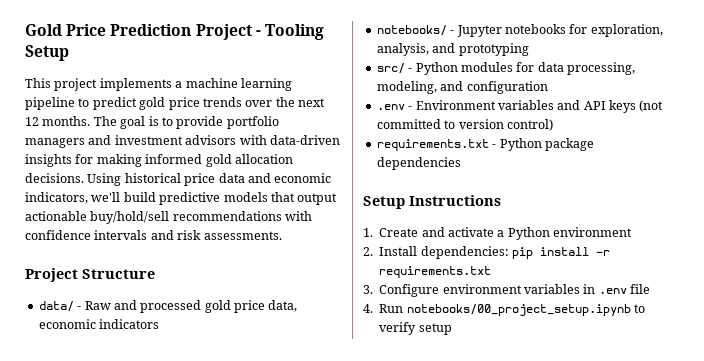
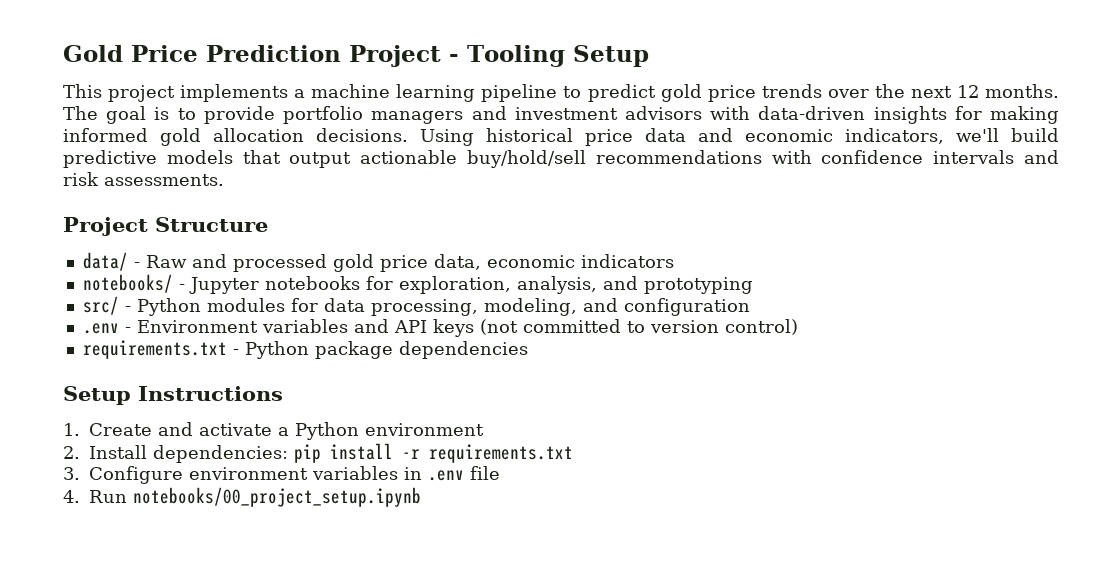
[634,304,645,313] [379,322,452,335] to verify setup -> (421, 497) none

